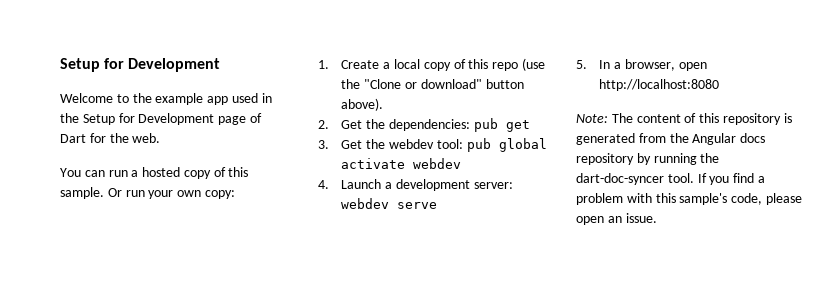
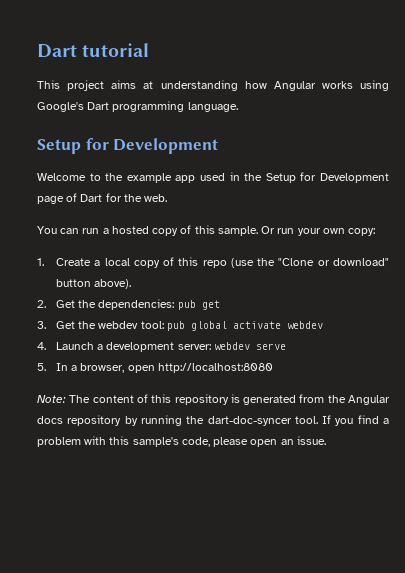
(60, 65) none -> [37,43,150,58] [37,80,389,91] [37,101,238,112] Dart tutorial // This project aims at understanding how Angular works using Google's Dart programming language. //

